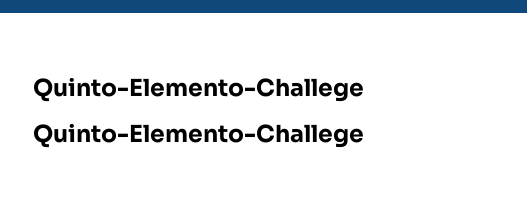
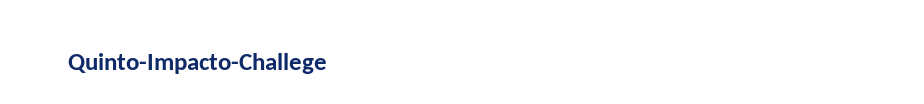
[33,77,364,102] [33,123,364,148] Quinto-Elemento-Challege // Quinto-Elemento-Challege -> [68,53,327,74] Quinto-Impacto-Challege

